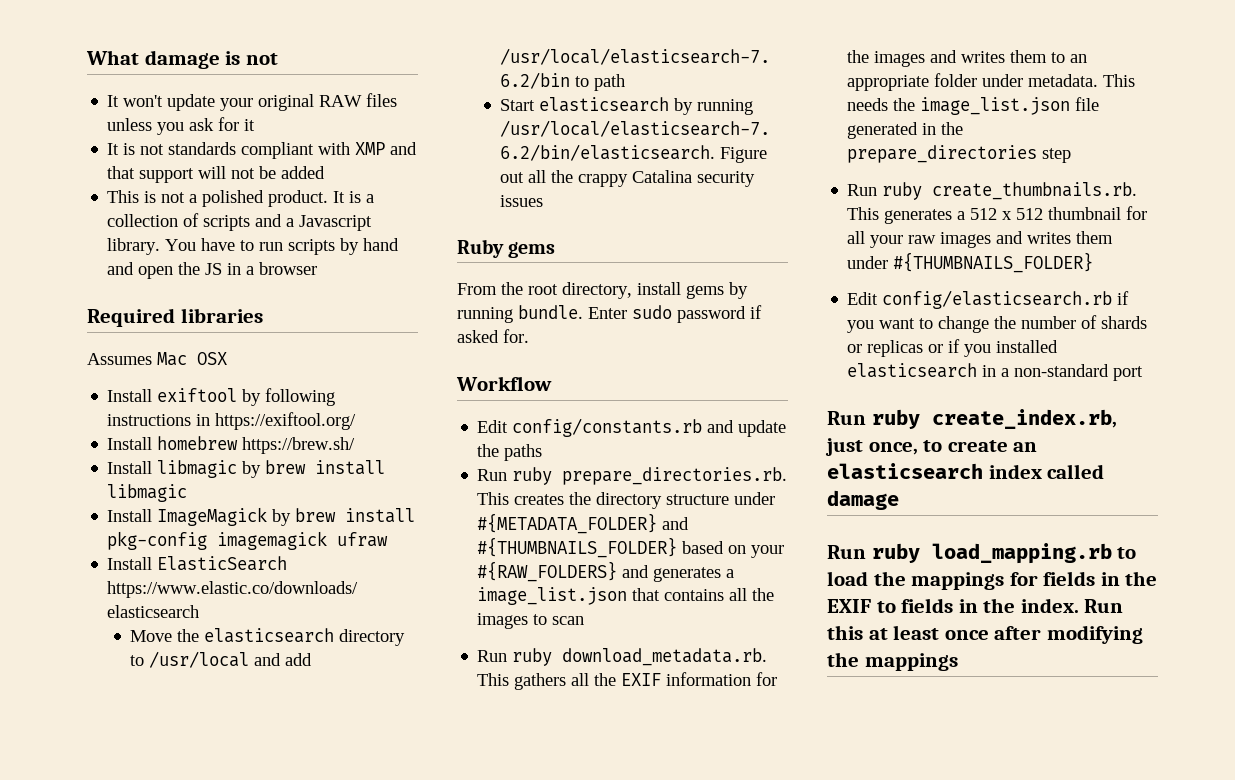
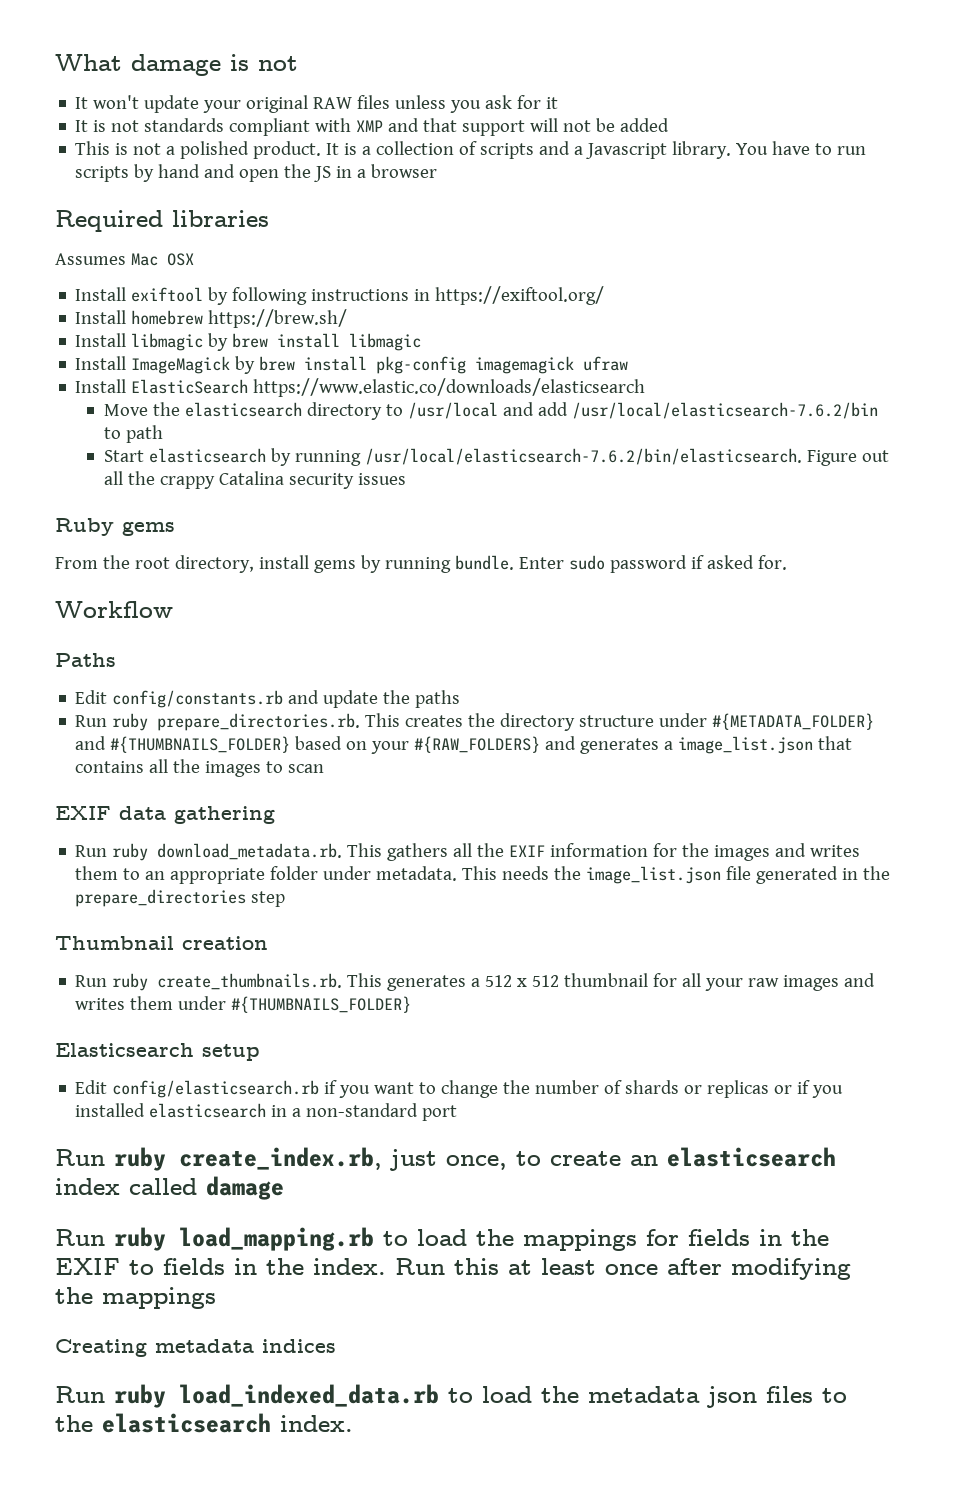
(552, 383) none -> [55,653,116,667] // Paths
(585, 620) none -> [55,806,275,824] // EXIF data gathering
(1072, 155) none -> [55,936,268,950] // Thumbnail creation
(1094, 262) none -> [55,1043,260,1061] // Elasticsearch setup
(958, 662) none -> [55,1339,336,1357] [55,1384,847,1408] [55,1413,353,1433] // Creating metadata indices // Run ruby load_indexed_data.rb to load the metadata json files to the elasticsearch index.

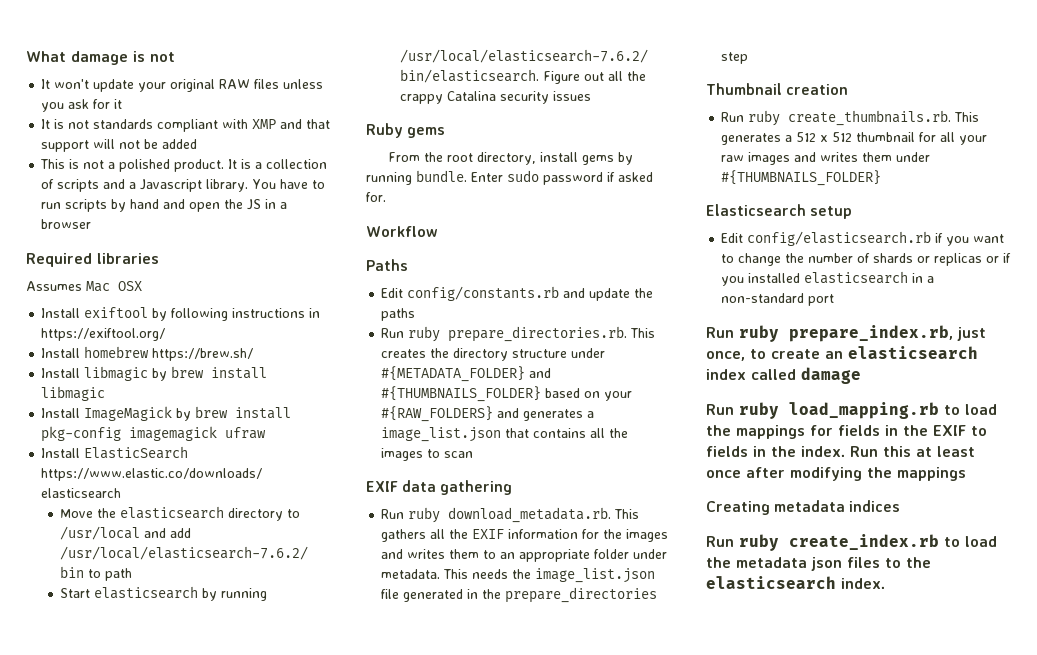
[179,1147,382,1170] create_index.rb, -> [789,325,953,342] prepare_index.rb,
[179,1384,439,1407] load_indexed_data.rb -> [789,534,939,550] create_index.rb

